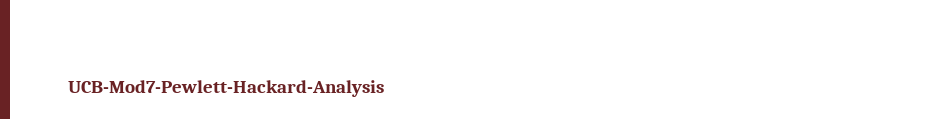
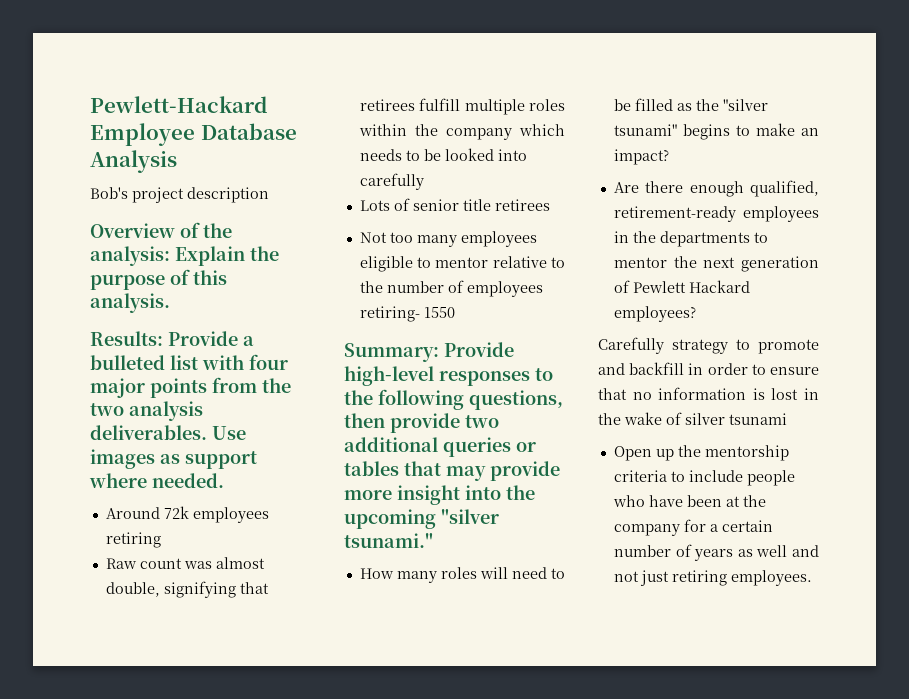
[68,80,384,97] UCB-Mod7-Pewlett-Hackard-Analysis -> [90,96,267,113] [90,123,297,146] [90,150,177,173] [90,187,269,203] [90,222,232,238] [90,246,279,266] [90,269,227,290] [90,293,170,313] [90,331,254,346] [90,354,288,370] [90,377,291,398] [90,401,203,421] [90,425,246,440] [90,449,257,469] [89,473,224,488] [105,506,269,523] [105,532,161,548] [105,557,265,569] [105,581,269,598] [359,98,565,115] [358,124,565,140] [359,148,527,161] [359,173,424,190] [359,198,550,211] [359,231,537,247] [359,256,565,272] [359,280,543,297] [359,306,455,322] [344,342,514,362] [344,366,553,386] [344,389,563,410] [344,413,499,433] [344,437,536,457] [344,461,560,481] [344,485,535,505] [344,509,499,529] [344,533,433,548] [359,567,565,583] [613,98,768,111] [613,123,819,140] [613,149,669,165] [613,180,819,197] [613,206,819,222] [613,231,768,247] [613,256,819,272] [613,280,750,293] [613,306,696,322] [598,337,819,354] [598,362,819,375] [598,387,819,400] [598,412,787,425] [613,445,789,461] [613,470,795,486] [612,495,766,507] [613,519,773,536] [613,544,819,561] [613,570,812,586] Pewlett-Hackard Employee Database Analysis // Bob's project description // Overview of the analysis: Explain the purpose of this analysis. // Results: Provide a bulleted list with four major points from the two analysis deliverables. Use images as support where needed. // Around 72k employees retiring // Raw count was almost double, signifying that retirees fulfill multiple roles within the company which needs to be looked into carefully // Lots of senior title retirees // Not too many employees eligible to mentor relative to the number of employees retiring- 1550 // Summary: Provide high-level responses to the following questions, then provide two additional queries or tables that may provide more insight into the upcoming "silver tsunami." // How many roles will need to be filled as the "silver tsunami" begins to make an impact? // Are there enough qualified, retirement-ready employees in the departments to mentor the next generation of Pewlett Hackard employees? // Carefully strategy to promote and backfill in order to ensure that no information is lost in the wake of silver tsunami // Open up the mentorship criteria to include people who have been at the company for a certain number of years as well and not just retiring employees.

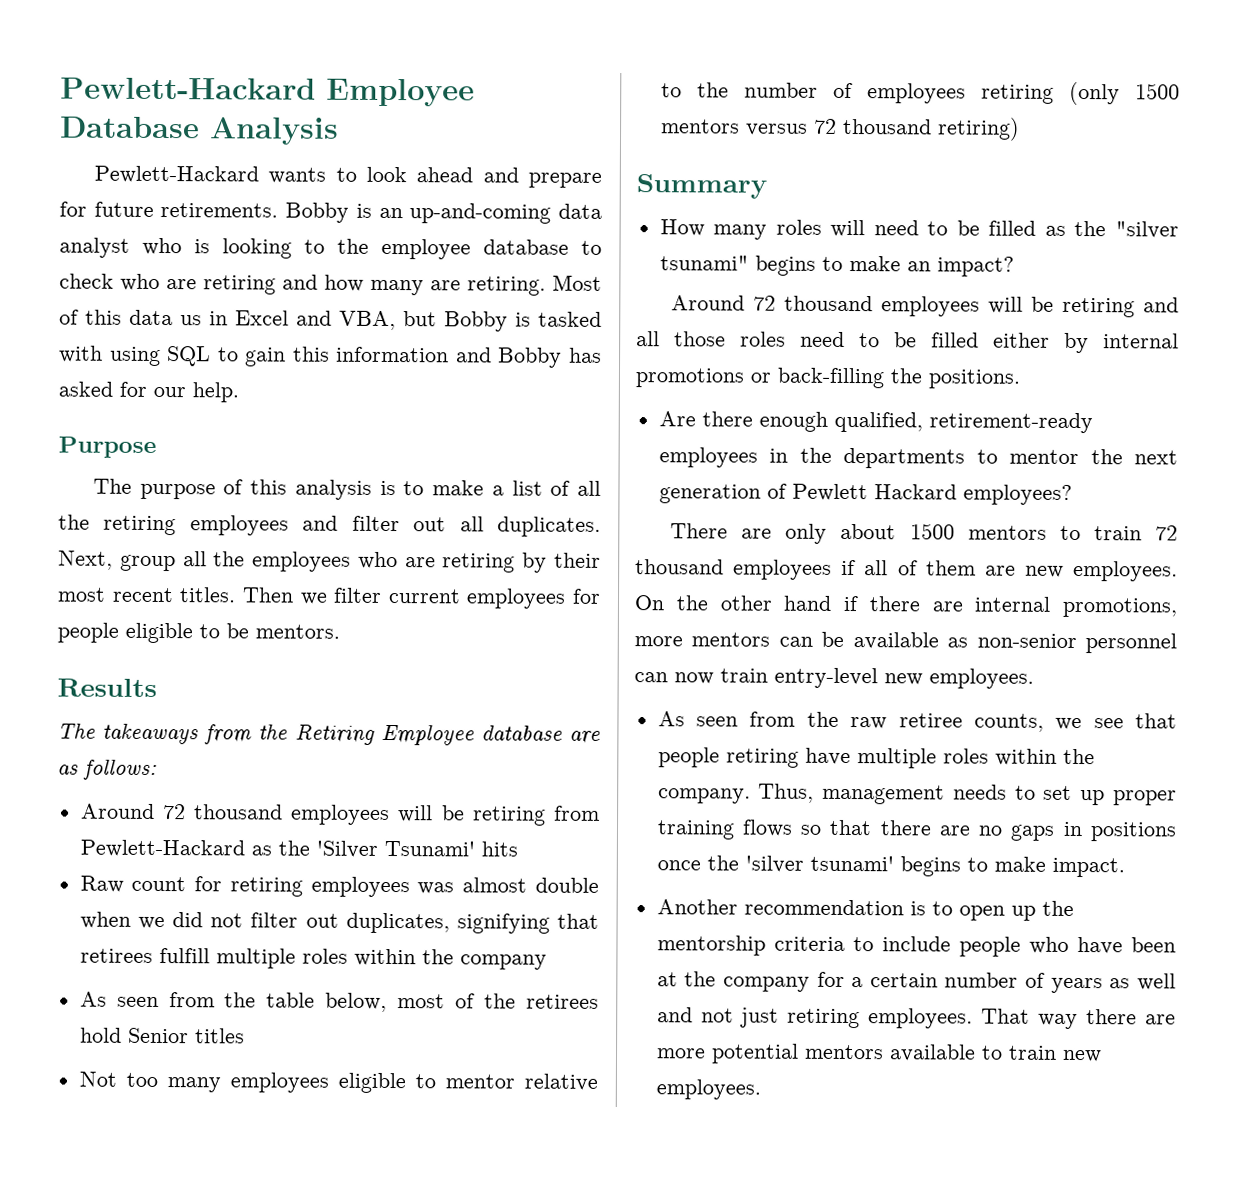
[90,187,269,203] [90,222,232,238] [90,246,279,266] [90,269,227,290] [90,293,170,313] [90,331,254,346] [90,354,288,370] [90,377,291,398] [90,401,203,421] [90,425,246,440] [90,449,257,469] [89,473,224,488] [105,506,269,523] [105,532,161,548] [105,557,265,569] [105,582,160,597] Bob's project description // Overview of the analysis: Explain the purpose of this analysis. // Results: Provide a bulleted list with four major points from the two analysis deliverables. Use images as support where needed. // Around 72k employees retiring // Raw count was almost double, -> [94,165,602,188] [59,201,602,224] [59,237,602,260] [59,273,602,296] [59,309,602,332] [59,345,602,368] [58,381,239,403] [58,436,157,458] [93,478,601,500] [58,514,601,537] [58,550,601,573] [57,587,601,609] [57,622,340,644] [57,678,157,697] [57,723,601,746] [57,759,157,780] [80,803,600,826] [79,839,518,858] [79,875,599,898] [79,911,450,934] Pewlett-Hackard wants to look ahead and prepare for future retirements. Bobby is an up-and-coming data analyst who is looking to the employee database to check who are retiring and how many are retiring. Most of this data us in Excel and VBA, but Bobby is tasked with using SQL to gain this information and Bobby has asked for our help. // Purpose // The purpose of this analysis is to make a list of all the retiring employees and filter out all duplicates. Next, group all the employees who are retiring by their most recent titles. Then we filter current employees for people eligible to be mentors. // Results // The takeaways from the Retiring Employee database are as follows: // Around 72 thousand employees will be retiring from Pewlett-Hackard as the 'Silver Tsunami' hits // Raw count for retiring employees was almost double when we did not filter out duplicates,
[519,124,565,136] [359,148,527,161] [359,173,424,190] [359,198,550,211] which needs to be looked into carefully // Lots of senior title retirees -> [79,991,600,1012] [79,1027,245,1044] // As seen from the table below, most of the retirees hold Senior titles
[359,306,455,322] [344,342,514,362] [344,366,553,386] [344,389,563,410] [344,413,499,433] [344,437,536,457] [344,461,560,481] [344,485,535,505] [344,509,499,529] [344,533,433,548] retiring- 1550 // Summary: Provide high-level responses to the following questions, then provide two additional queries or tables that may provide more insight into the upcoming "silver tsunami." -> [980,81,1180,106] [660,117,1020,141] [636,174,767,199] retiring (only 1500 mentors versus 72 thousand retiring) // Summary
(669, 157) none -> [671,295,1179,318] [636,331,1179,354] [635,367,1021,389] // Around 72 thousand employees will be retiring and all those roles need to be filled either by internal promotions or back-filling the positions.
[598,337,819,354] [598,362,819,375] [598,387,819,400] [598,412,787,425] [613,446,652,461] Carefully strategy to promote and backfill in order to ensure that no information is lost in the wake of silver tsunami // Open -> [670,523,1178,544] [635,559,1178,582] [634,595,1178,618] [634,631,1177,654] [634,667,1034,689] [657,711,1177,732] [657,747,1095,769] [657,783,1177,806] [656,819,1177,842] [656,855,1125,878] [656,899,1005,921] There are only about 1500 mentors to train 72 thousand employees if all of them are new employees. On the other hand if there are internal promotions, more mentors can be available as non-senior personnel can now train entry-level new employees. // As seen from the raw retiree counts, we see that people retiring have multiple roles within the company. Thus, management needs to set up proper training flows so that there are no gaps in positions once the 'silver tsunami' begins to make impact. // Another recommendation is to open
(812, 578) none -> [981,1008,1176,1030] [655,1043,1102,1064] [655,1079,761,1100] That way there are more potential mentors available to train new employees.

